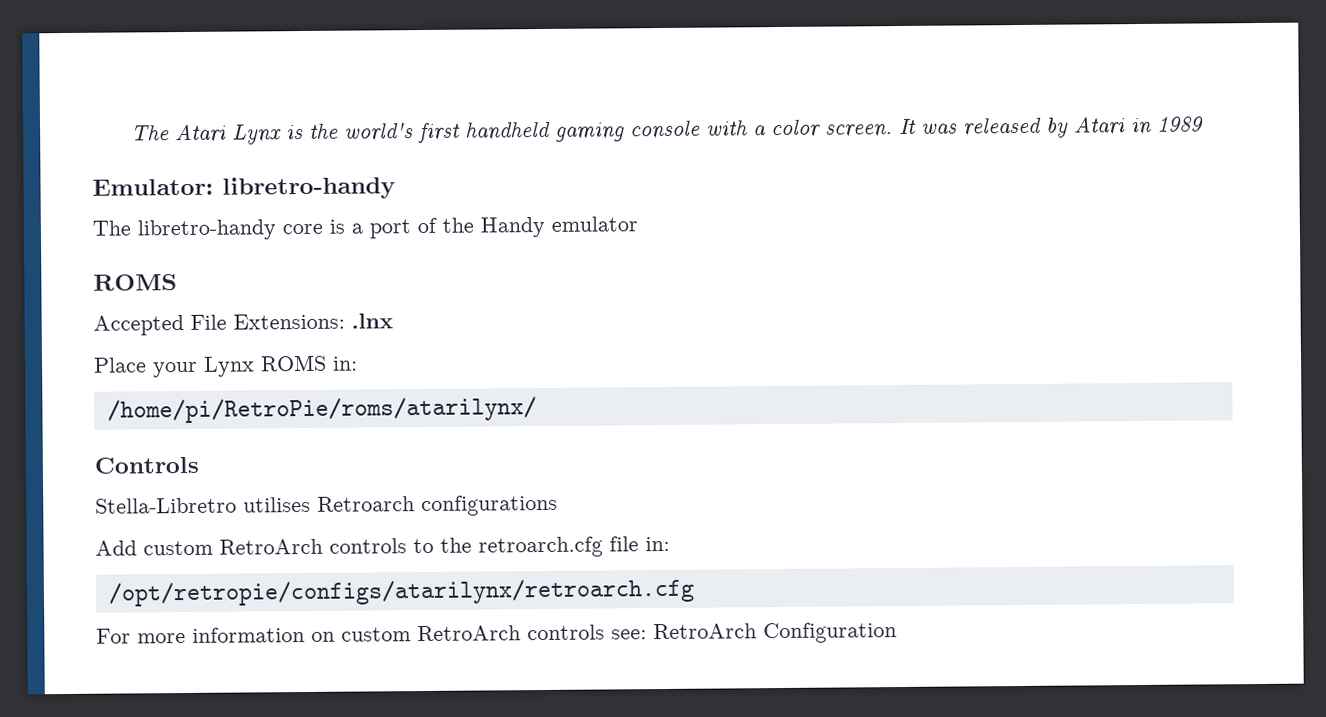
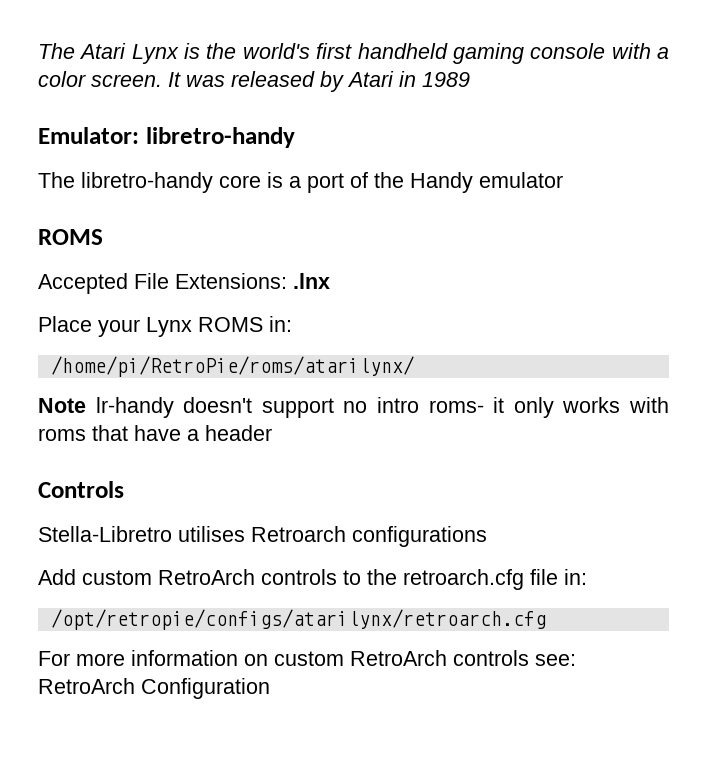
(537, 410) none -> [38,397,670,418] [38,425,272,441] // Note lr-handy doesn't support no intro roms- it only works with roms that have a header

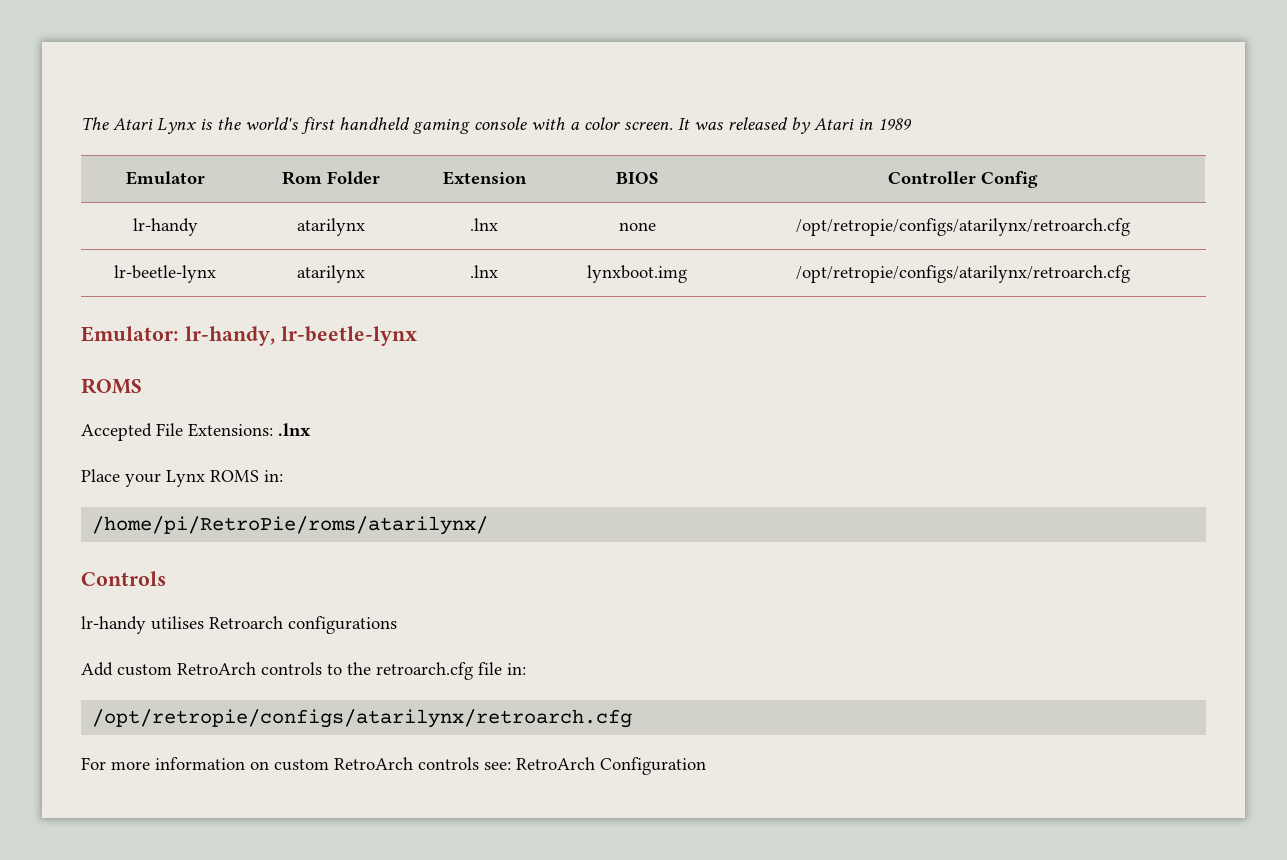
[38,127,295,148] [38,172,563,193] // Emulator: libretro-handy // The libretro-handy core is a port of the Handy emulator -> [125,171,205,185] [282,171,380,185] [442,171,527,185] [616,172,658,184] [887,171,1038,188] [132,218,198,236] [297,218,365,236] [469,218,498,231] [618,222,656,231] [795,218,1130,236] [114,265,216,283] [297,265,365,283] [469,265,498,278] [587,265,687,283] [795,265,1130,283] [81,326,417,346] // Emulator | Rom Folder | Extension | BIOS | Controller Config // lr-handy | atarilynx | .lnx | none | /opt/retropie/configs/atarilynx/retroarch.cfg // lr-beetle-lynx | atarilynx | .lnx | lynxboot.img | /opt/retropie/configs/atarilynx/retroarch.cfg // Emulator: lr-handy, lr-beetle-lynx
[38,397,670,418] [38,425,272,441] // Note lr-handy doesn't support no intro roms- it only works with roms that have a header -> (489, 525) none
[38,526,172,542] Stella-Libretro -> [81,616,146,634] lr-handy

